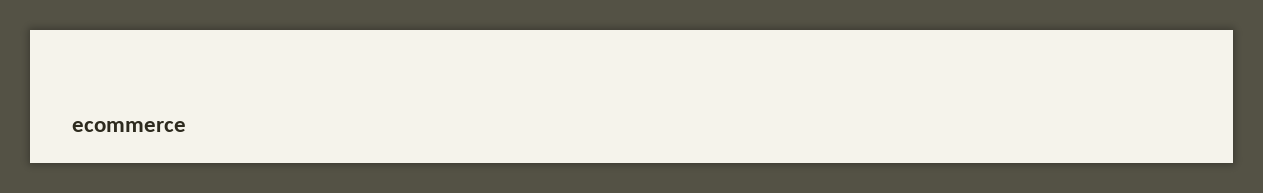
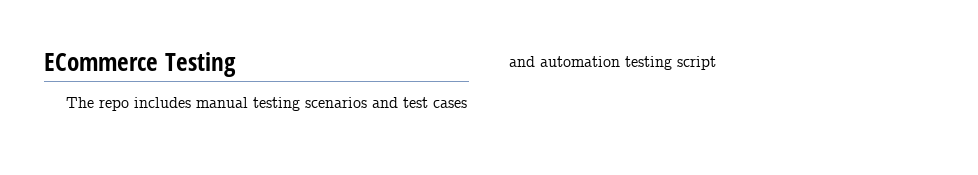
[72,121,186,132] ecommerce -> [44,52,236,77] [66,97,468,111] [509,56,716,70] ECommerce Testing // The repo includes manual testing scenarios and test cases and automation testing script

